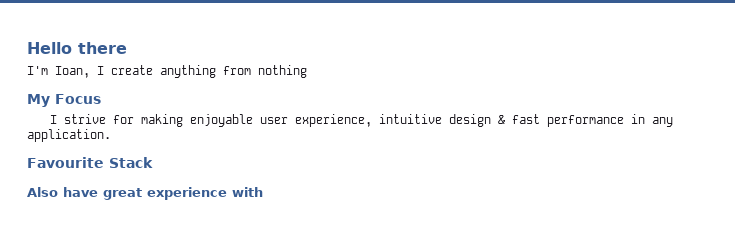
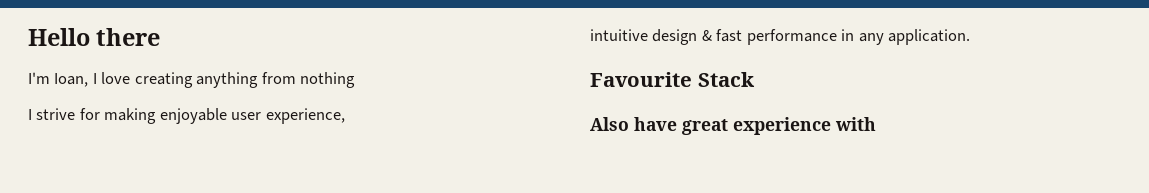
[111,65,153,75] create -> [101,72,193,88] love creating
[27,94,101,107] // My Focus -> (356, 80) none
(372, 120) none -> (345, 116) //

